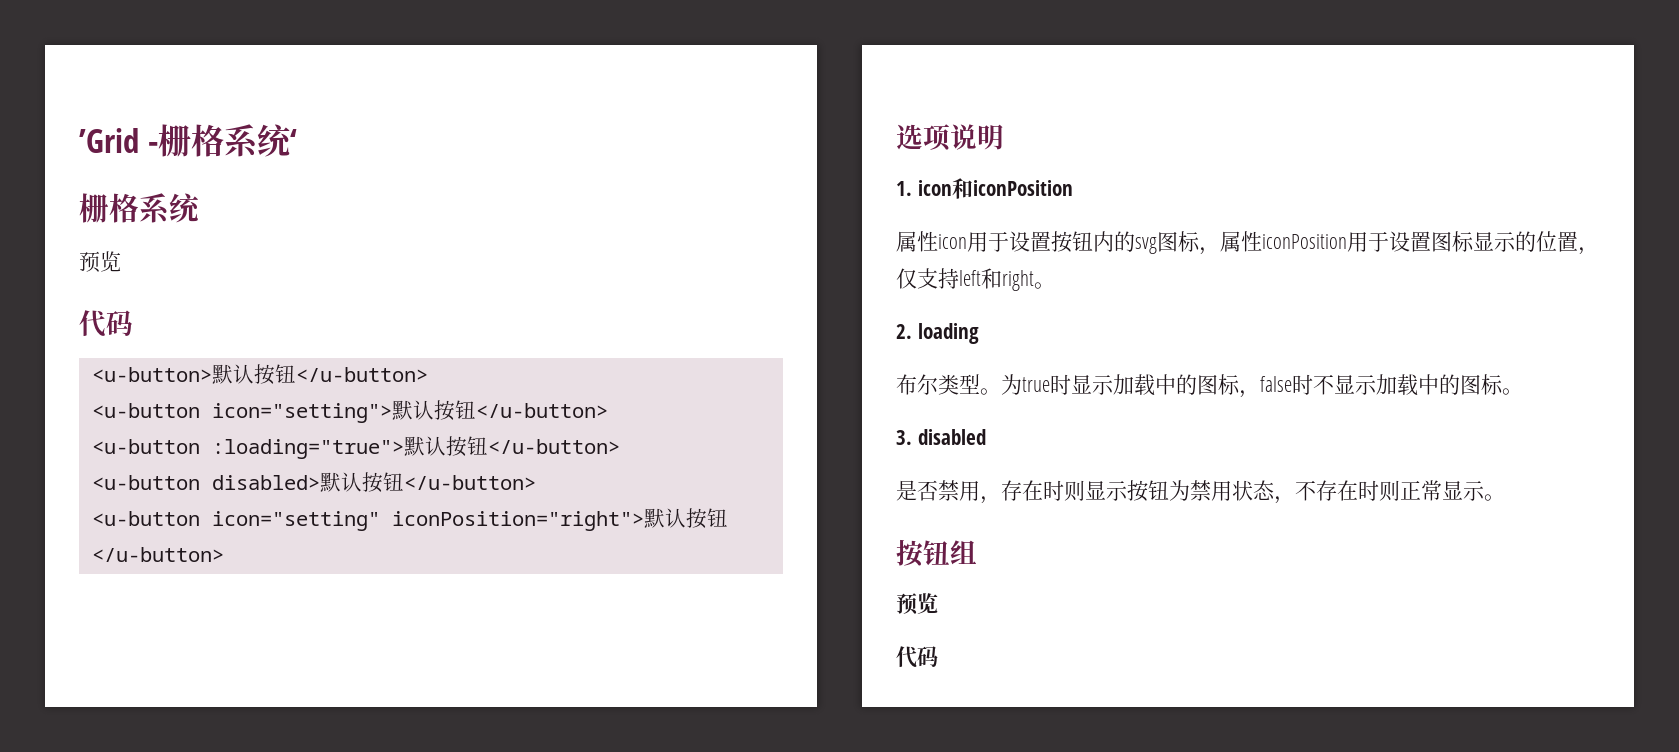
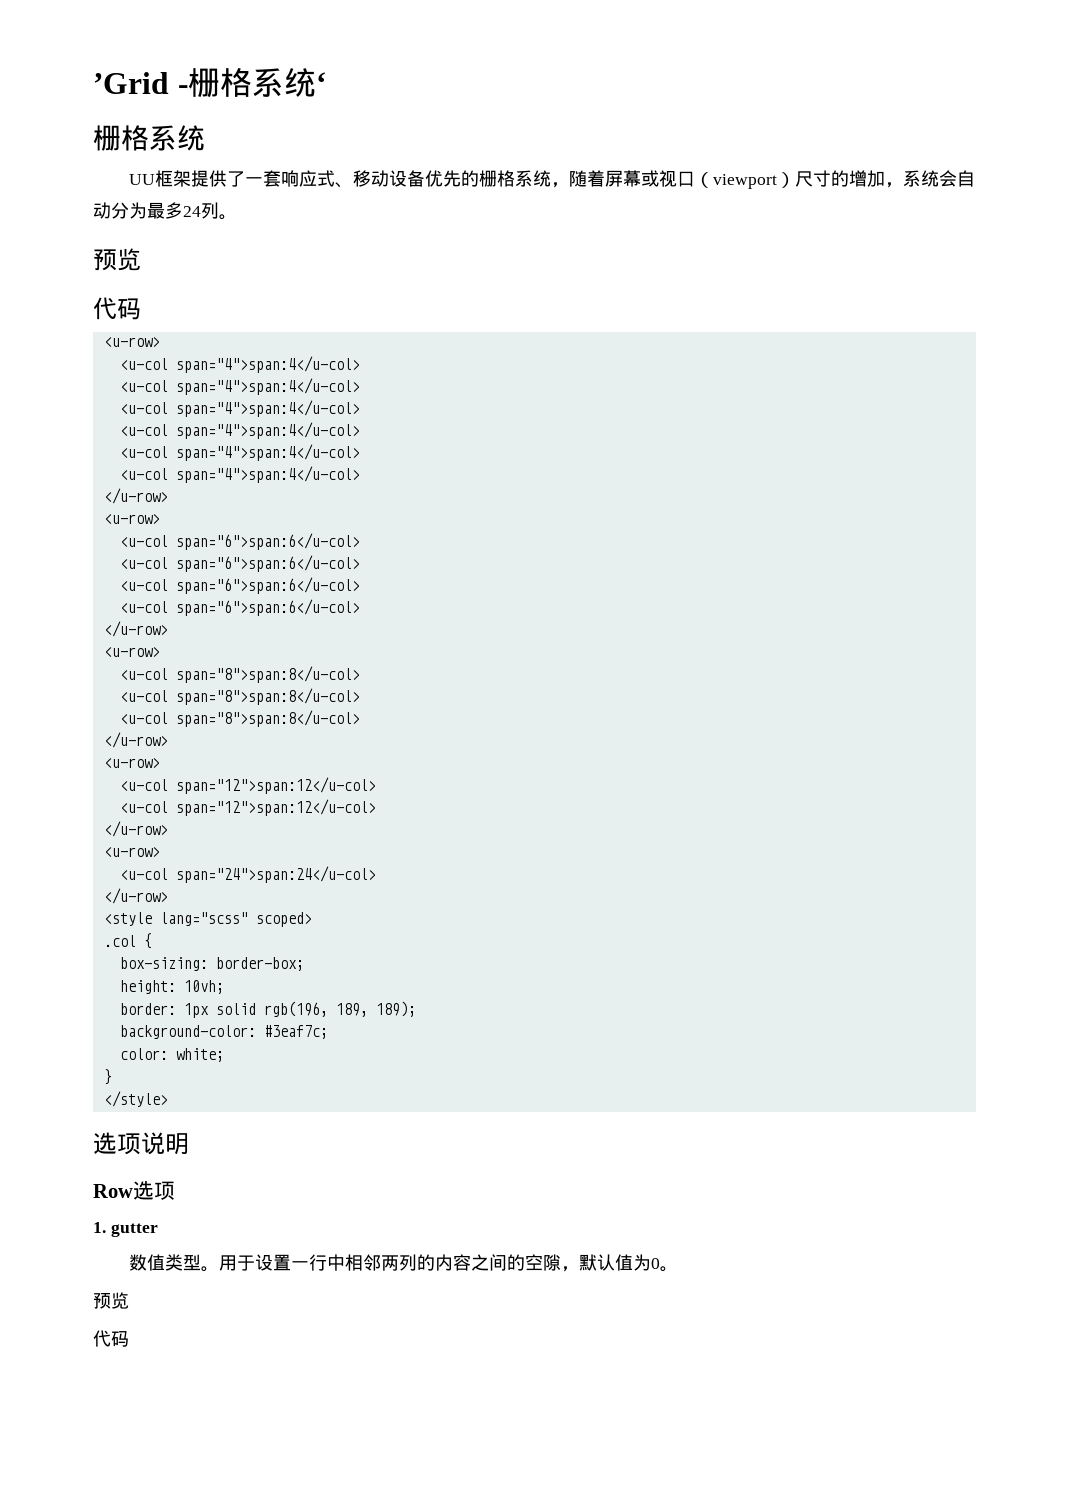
[79,251,121,273] [79,310,133,337] [91,364,428,385] [91,400,608,423] [91,436,620,459] [91,472,536,493] [91,508,728,531] [91,547,224,562] 预览 // 代码 // <u-button>默认按钮</u-button> // <u-button icon="setting">默认按钮</u-button> // <u-button :loading="true">默认按钮</u-button> // <u-button disabled>默认按钮</u-button> // <u-button icon="setting" iconPosition="right">默认按钮</u-button> -> [129,170,976,189] [93,202,237,220] [93,248,141,271] [93,297,141,320] [103,337,160,347] [119,356,360,373] [119,378,360,395] [119,400,360,417] [119,422,360,439] [119,444,360,461] [119,466,360,483] [103,488,168,504] [103,514,160,524] [119,533,360,550] [119,555,360,572] [119,577,360,594] [119,599,360,616] [103,621,168,637] [103,647,160,657] [119,666,360,683] [119,688,360,705] [119,710,360,727] [103,732,168,748] [103,758,160,768] [119,777,376,794] [119,799,376,816] [103,821,168,837] [103,847,160,857] [119,866,376,883] [103,888,168,904] [103,912,312,927] [103,933,152,949] [119,957,304,971] [119,980,224,994] [119,1001,416,1018] [119,1025,328,1039] [119,1048,224,1062] [103,1069,112,1085] [103,1091,168,1107] UU框架提供了一套响应式、移动设备优先的栅格系统，随着屏幕或视口（viewport）尺寸的增加，系统会自动分为最多24列。 // 预览 // 代码 // <u-row> // <u-col span="4">span:4</u-col> // <u-col span="4">span:4</u-col> // <u-col span="4">span:4</u-col> // <u-col span="4">span:4</u-col> // <u-col span="4">span:4</u-col> // <u-col span="4">span:4</u-col> // </u-row> // <u-row> // <u-col span="6">span:6</u-col> // <u-col span="6">span:6</u-col> // <u-col span="6">span:6</u-col> // <u-col span="6">span:6</u-col> // </u-row> // <u-row> // <u-col span="8">span:8</u-col> // <u-col span="8">span:8</u-col> // <u-col span="8">span:8</u-col> // </u-row> // <u-row> // <u-col span="12">span:12</u-col> // <u-col span="12">span:12</u-col> // </u-row> // <u-row> // <u-col span="24">span:24</u-col> // </u-row> // <style lang="scss" scoped> // .col { // box-sizing: border-box; // height: 10vh; // border: 1px solid rgb(196, 189, 189); // background-color: #3eaf7c; // color: white; // } // </style>
(1004, 137) none -> [93,1181,175,1200] // Row选项
[917,178,1073,199] [896,231,1599,255] [896,268,1055,291] [896,323,979,344] [896,374,1523,398] [896,429,986,445] [896,480,1505,504] [896,539,977,567] icon和iconPosition // 属性icon用于设置按钮内的svg图标，属性iconPosition用于设置图标显示的位置，仅支持left和right。 // 2. loading // 布尔类型。为true时显示加载中的图标，false时不显示加载中的图标。 // 3. disabled // 是否禁用，存在时则显示按钮为禁用状态，不存在时则正常显示。 // 按钮组 -> [110,1223,158,1237] [129,1254,679,1272] gutter // 数值类型。用于设置一行中相邻两列的内容之间的空隙，默认值为0。

